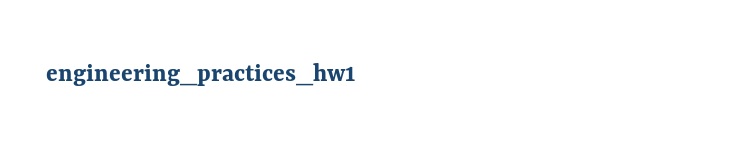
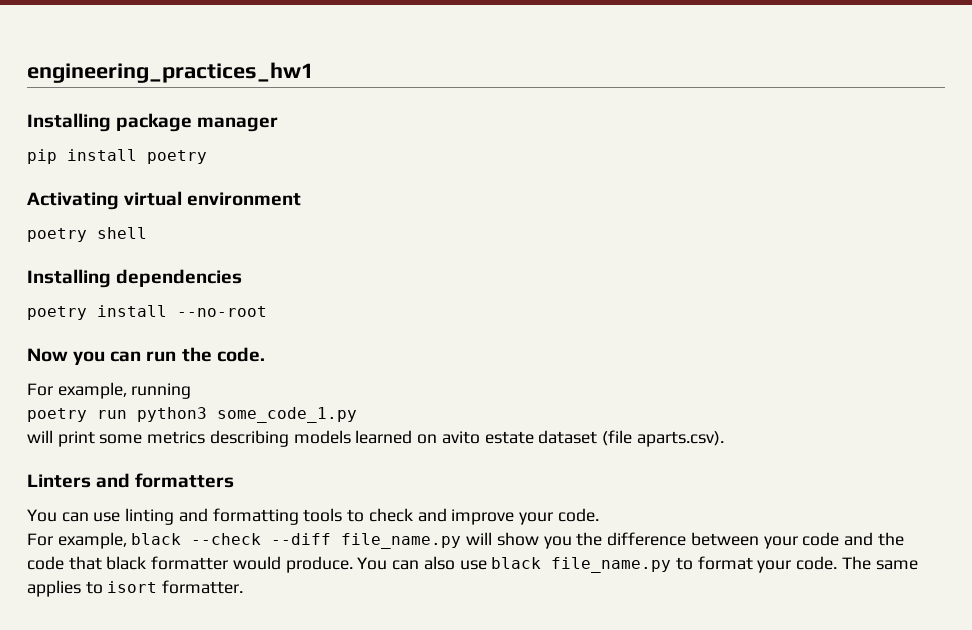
(356, 74) none -> [27,113,279,132] [27,149,207,164] [27,191,302,210] [27,227,147,242] [27,269,243,288] [27,305,267,320] [27,347,265,365] [27,382,192,399] [27,407,357,423] [27,430,724,447] [27,473,235,488] [27,508,599,525] [27,532,904,549] [27,556,918,573] [27,580,244,597] // Installing package manager // pip install poetry // Activating virtual environment // poetry shell // Installing dependencies // poetry install --no-root // Now you can run the code. // For example, running // poetry run python3 some_code_1.py // will print some metrics describing models learned on avito estate dataset (file aparts.csv). // Linters and formatters // You can use linting and formatting tools to check and improve your code. // For example, black --check --diff file_name.py will show you the difference between your code and the code that black formatter would produce. You can also use black file_name.py to format your code. The same applies to isort formatter.

